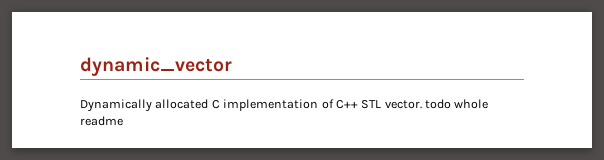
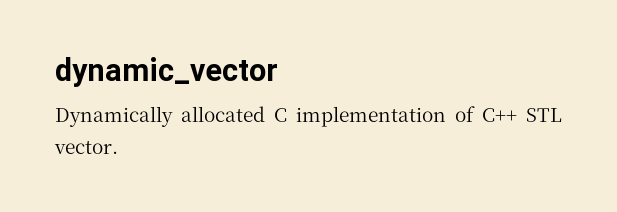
[425,99,489,109] [80,116,123,126] todo whole readme -> (118, 147) none

